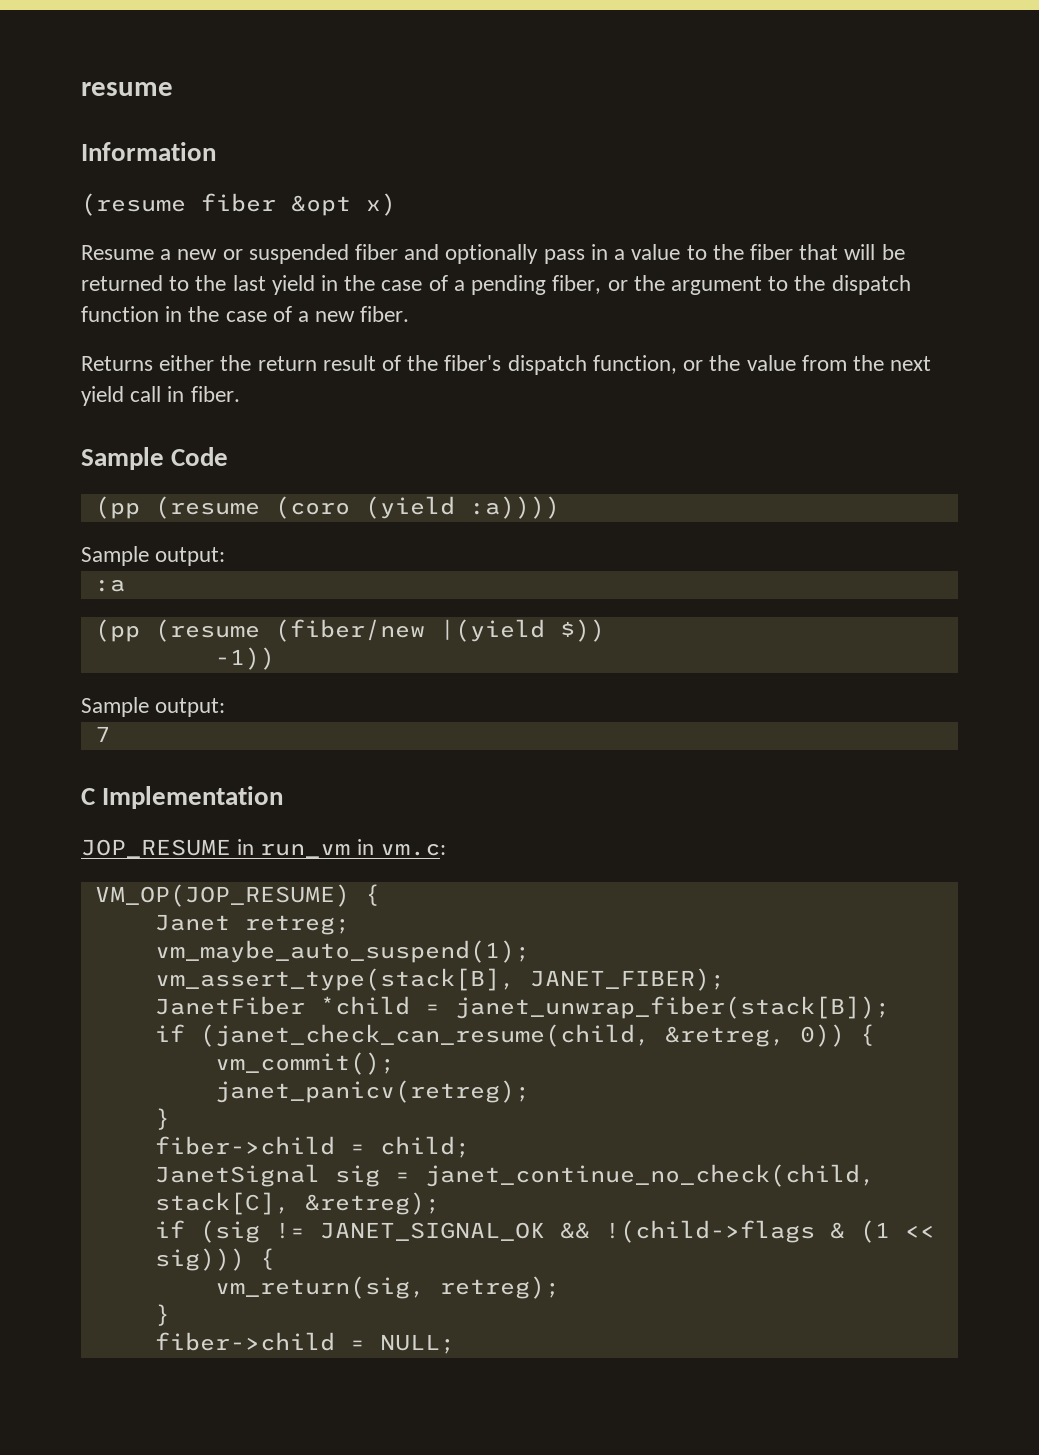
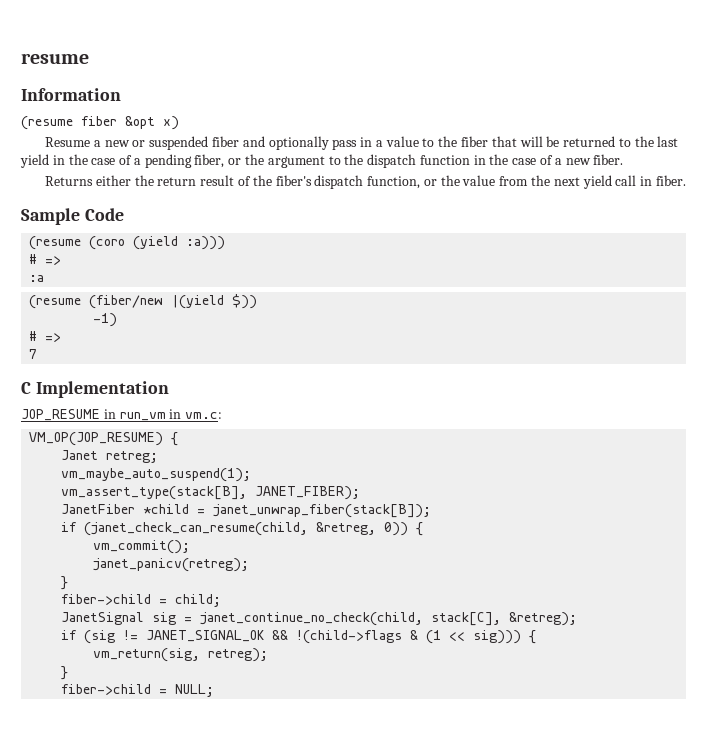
[94,496,140,519] (pp -> (124, 214) none
[469,496,560,519] [81,546,226,566] :a)))) // Sample output: -> [186,236,226,250] [29,254,62,265] :a))) // # =>
[94,619,140,642] (pp -> (45, 278) none
[214,647,275,670] [81,697,226,717] -1)) // Sample output: -> [93,313,118,327] [29,331,62,342] -1) // # =>

